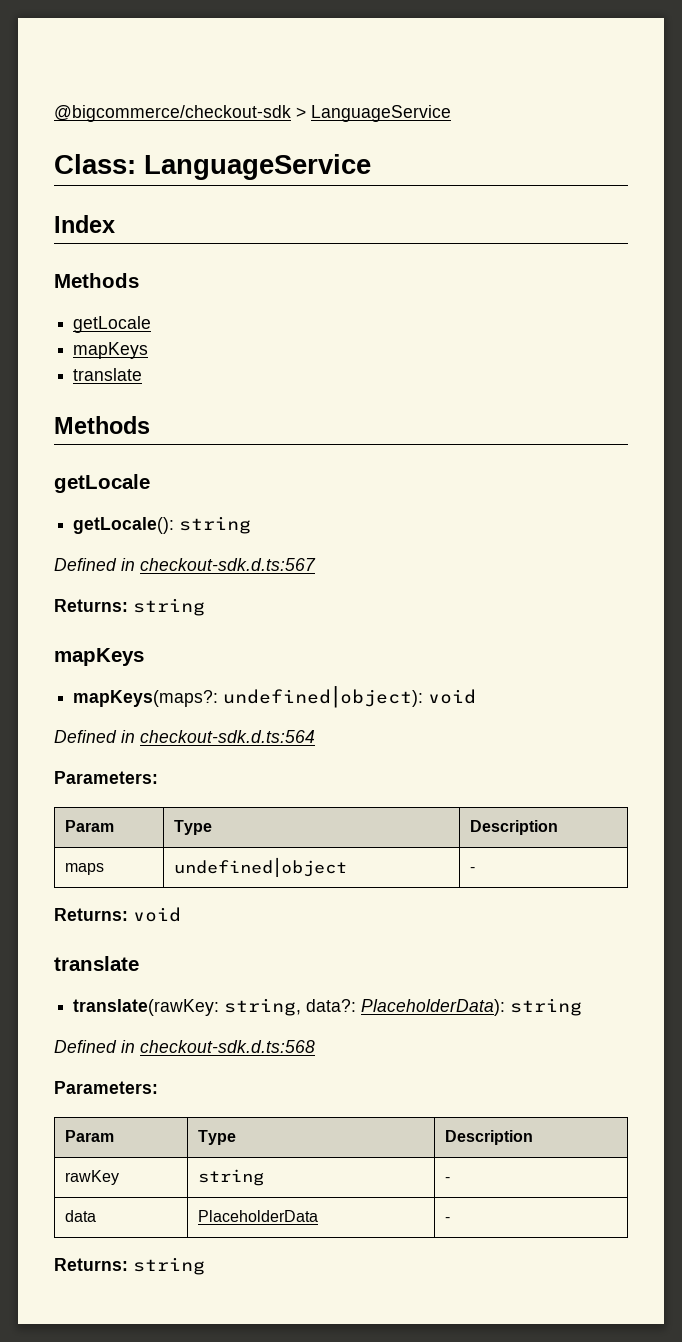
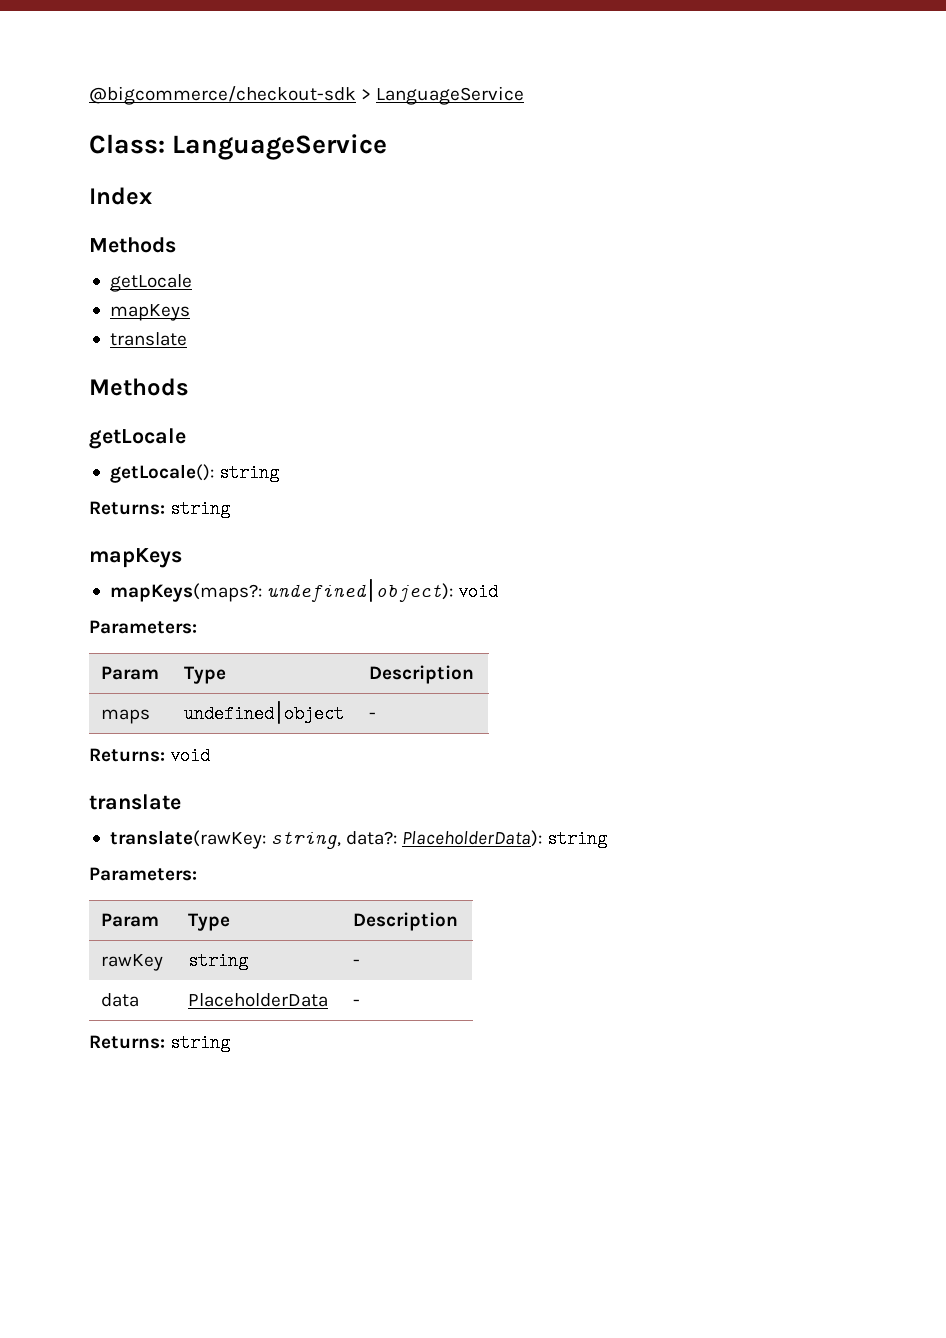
[54,558,316,571] // Defined in checkout-sdk.d.ts:567 -> (280, 473) none
[54,730,315,743] // Defined in checkout-sdk.d.ts:564 -> (499, 592) none
[54,1040,315,1053] // Defined in checkout-sdk.d.ts:568 -> (608, 839) none

